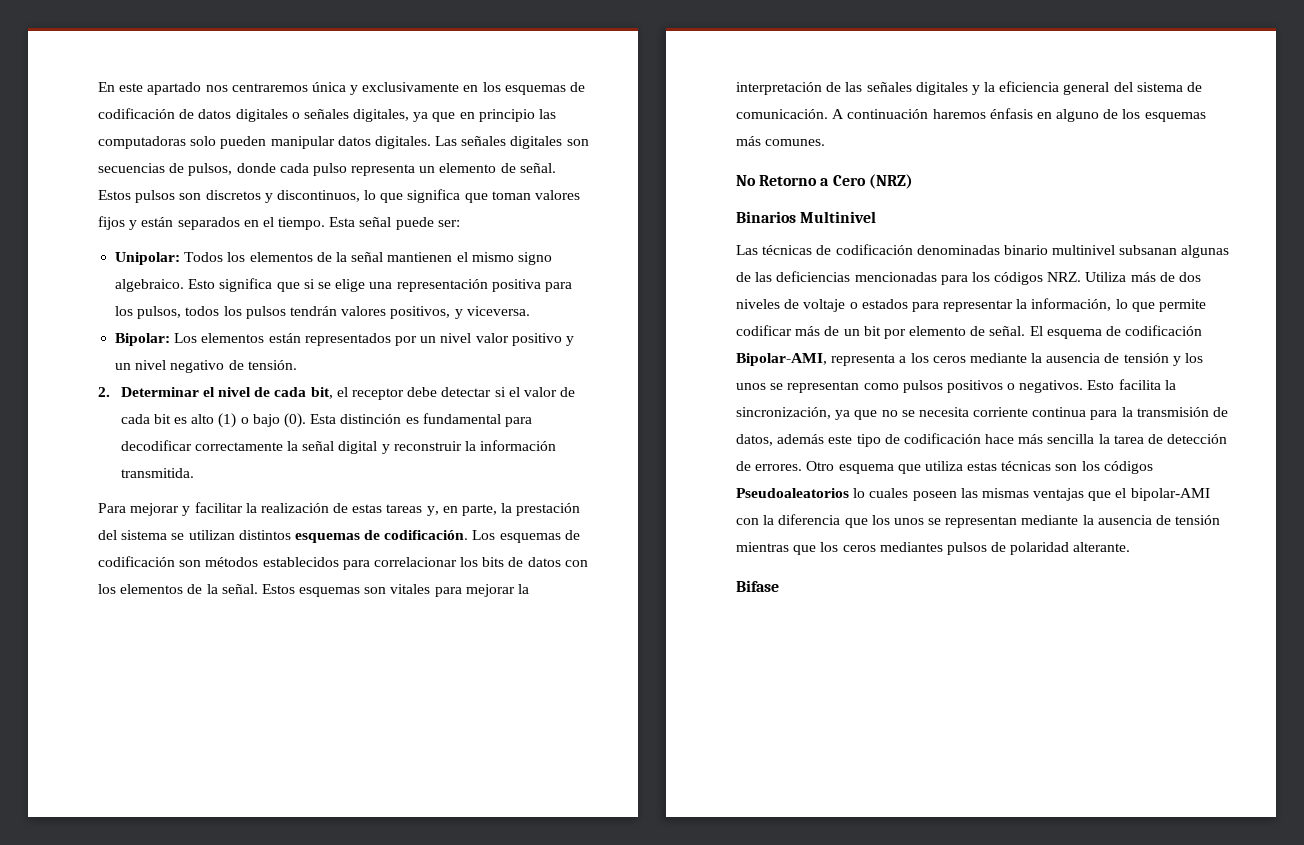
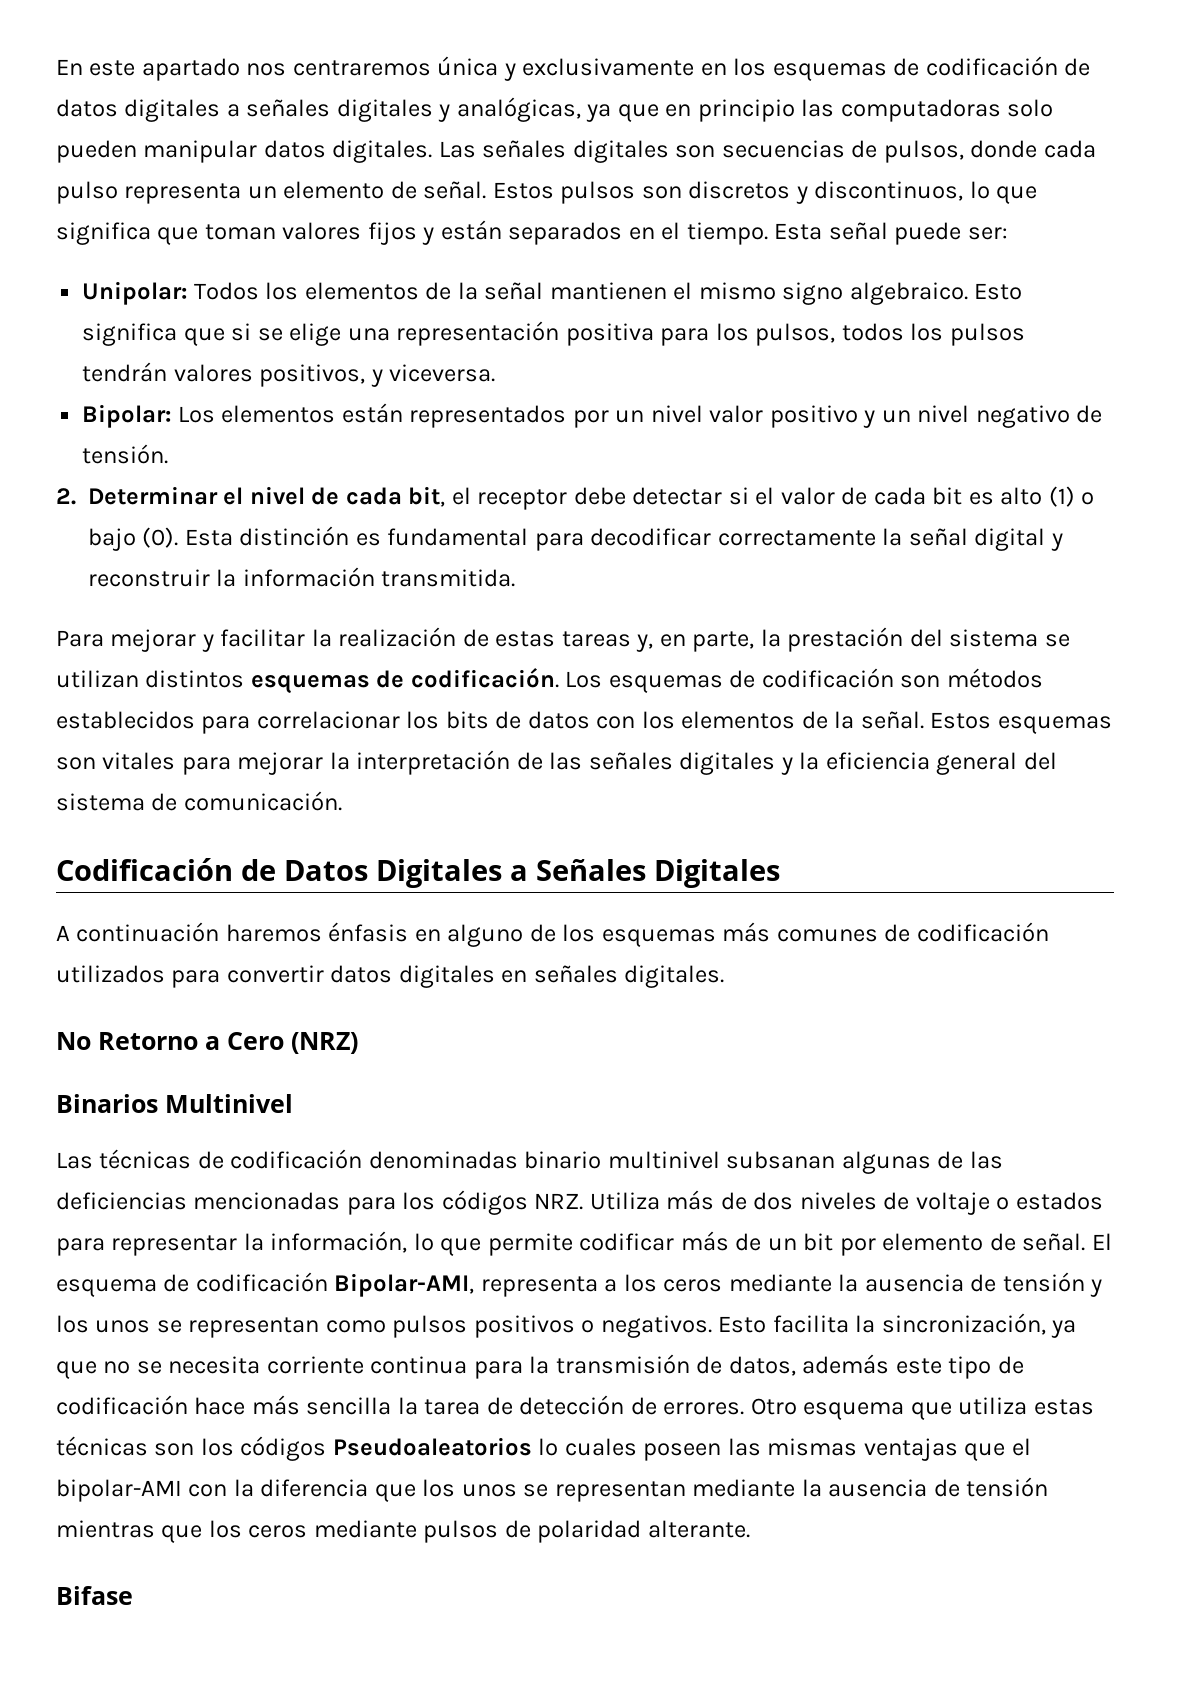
[291,109,410,122] o señales digitales, -> [226,97,581,122] a señales digitales y analógicas,
(828, 114) none -> [56,858,780,888] // Codificación de Datos Digitales a Señales Digitales //
[765,139,826,146] comunes. -> [776,922,1049,942] [56,965,725,988] comunes de codificación utilizados para convertir datos digitales en señales digitales.
[879,542,943,552] mediantes -> [313,1520,417,1538] mediante

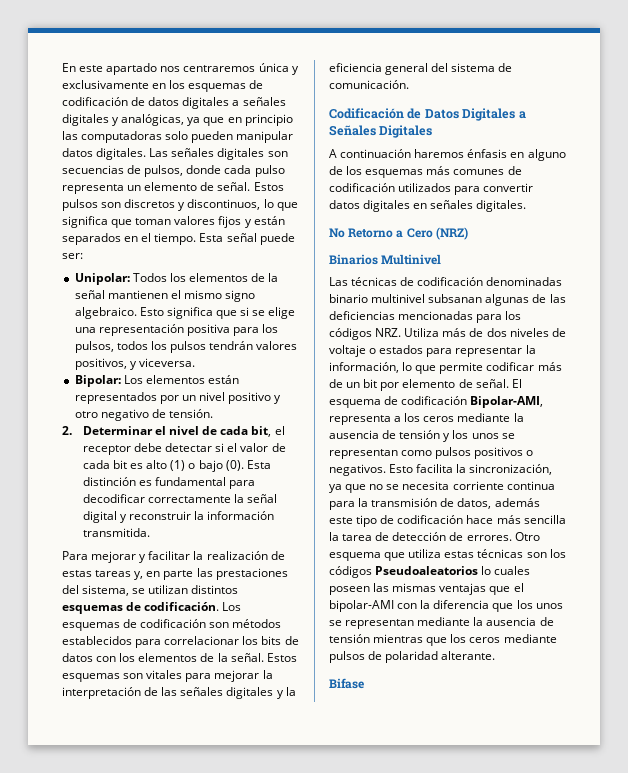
[709,405,764,423] valor -> (225, 396) none
[881,405,970,423] un nivel -> [74,411,98,418] otro
[692,627,1039,652] parte, la prestación del sistema -> [163,568,288,580] [62,585,130,596] parte las prestaciones del sistema,

